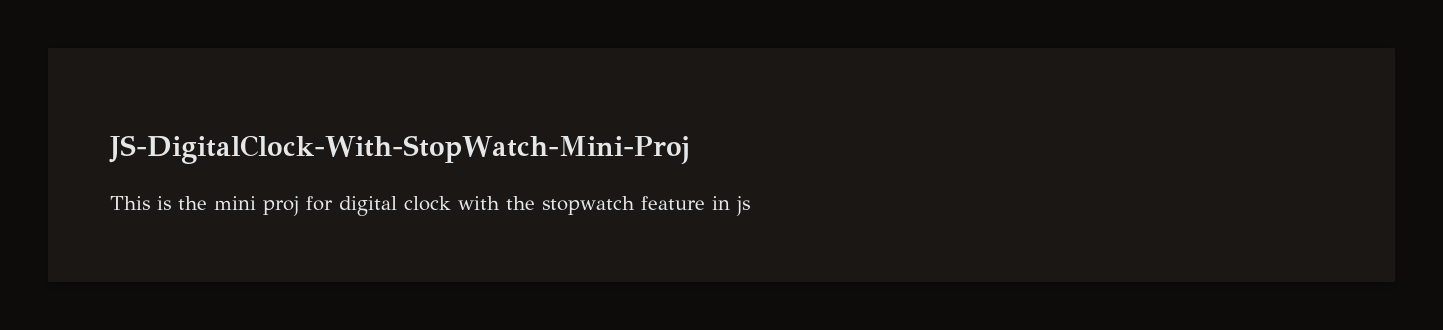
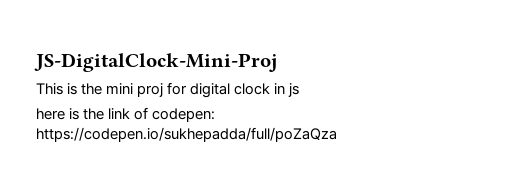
[109,135,689,164] JS-DigitalClock-With-StopWatch-Mini-Proj -> [34,53,277,72] JS-DigitalClock-Mini-Proj
[458,196,750,216] with the stopwatch feature in js -> [274,83,300,97] [36,107,216,122] [36,127,337,142] in js // here is the link of codepen: https://codepen.io/sukhepadda/full/poZaQza

